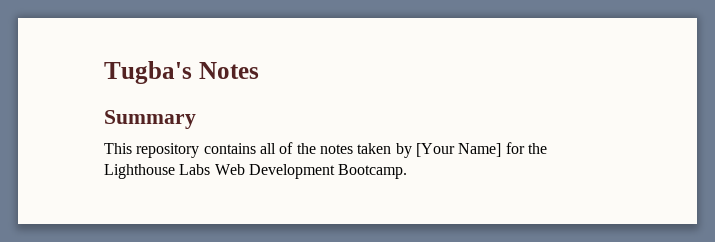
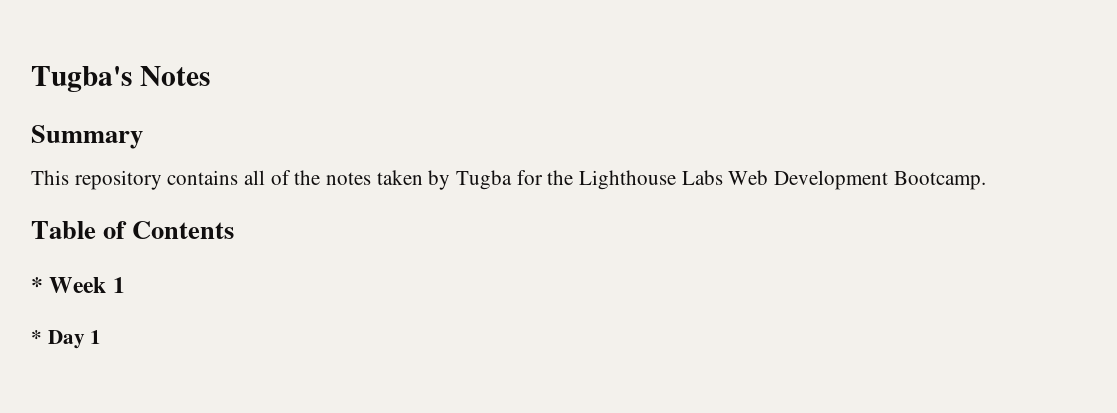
[415,143,502,157] [Your Name] -> [456,170,513,190] Tugba
(408, 171) none -> [31,221,235,239] [31,277,125,293] [31,330,102,349] // Table of Contents // * Week 1 // * Day 1

